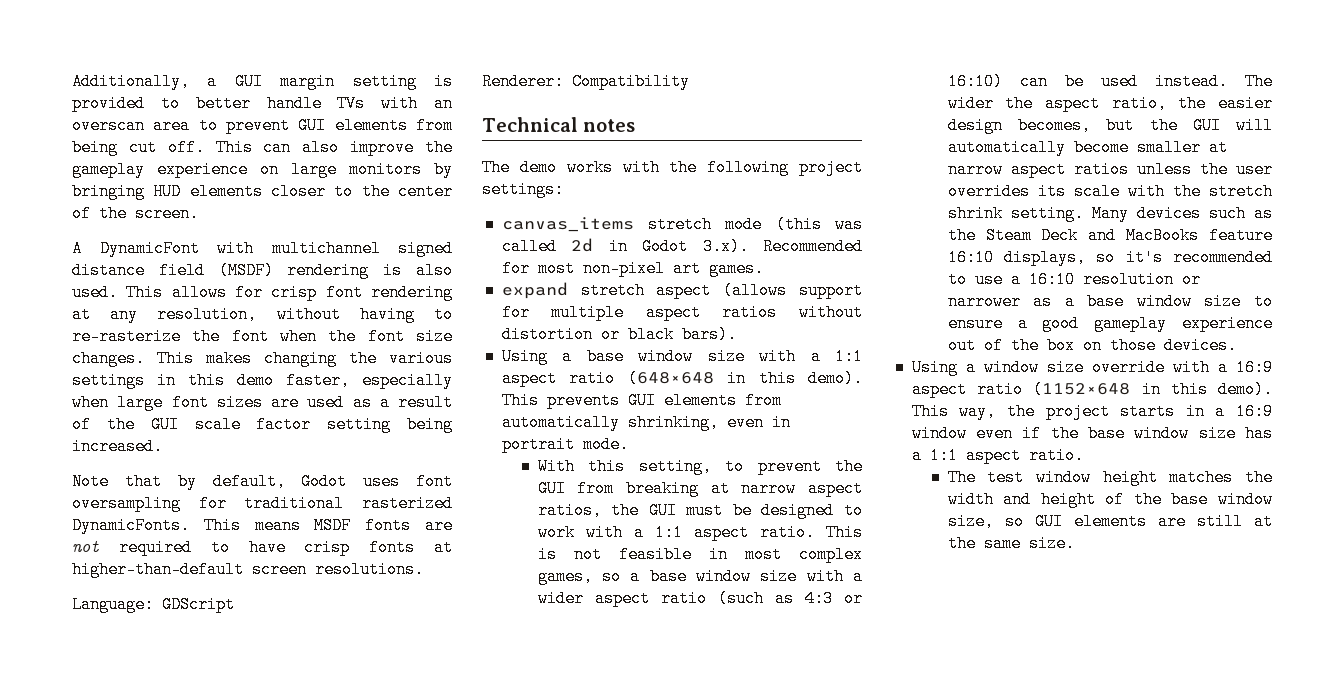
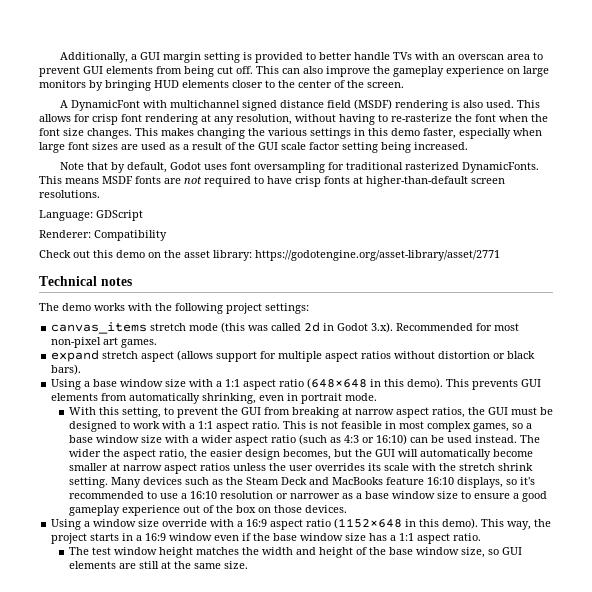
(690, 81) none -> [39,250,500,261] // Check out this demo on the asset library: https://godotengine.org/asset-library/asset/2771

